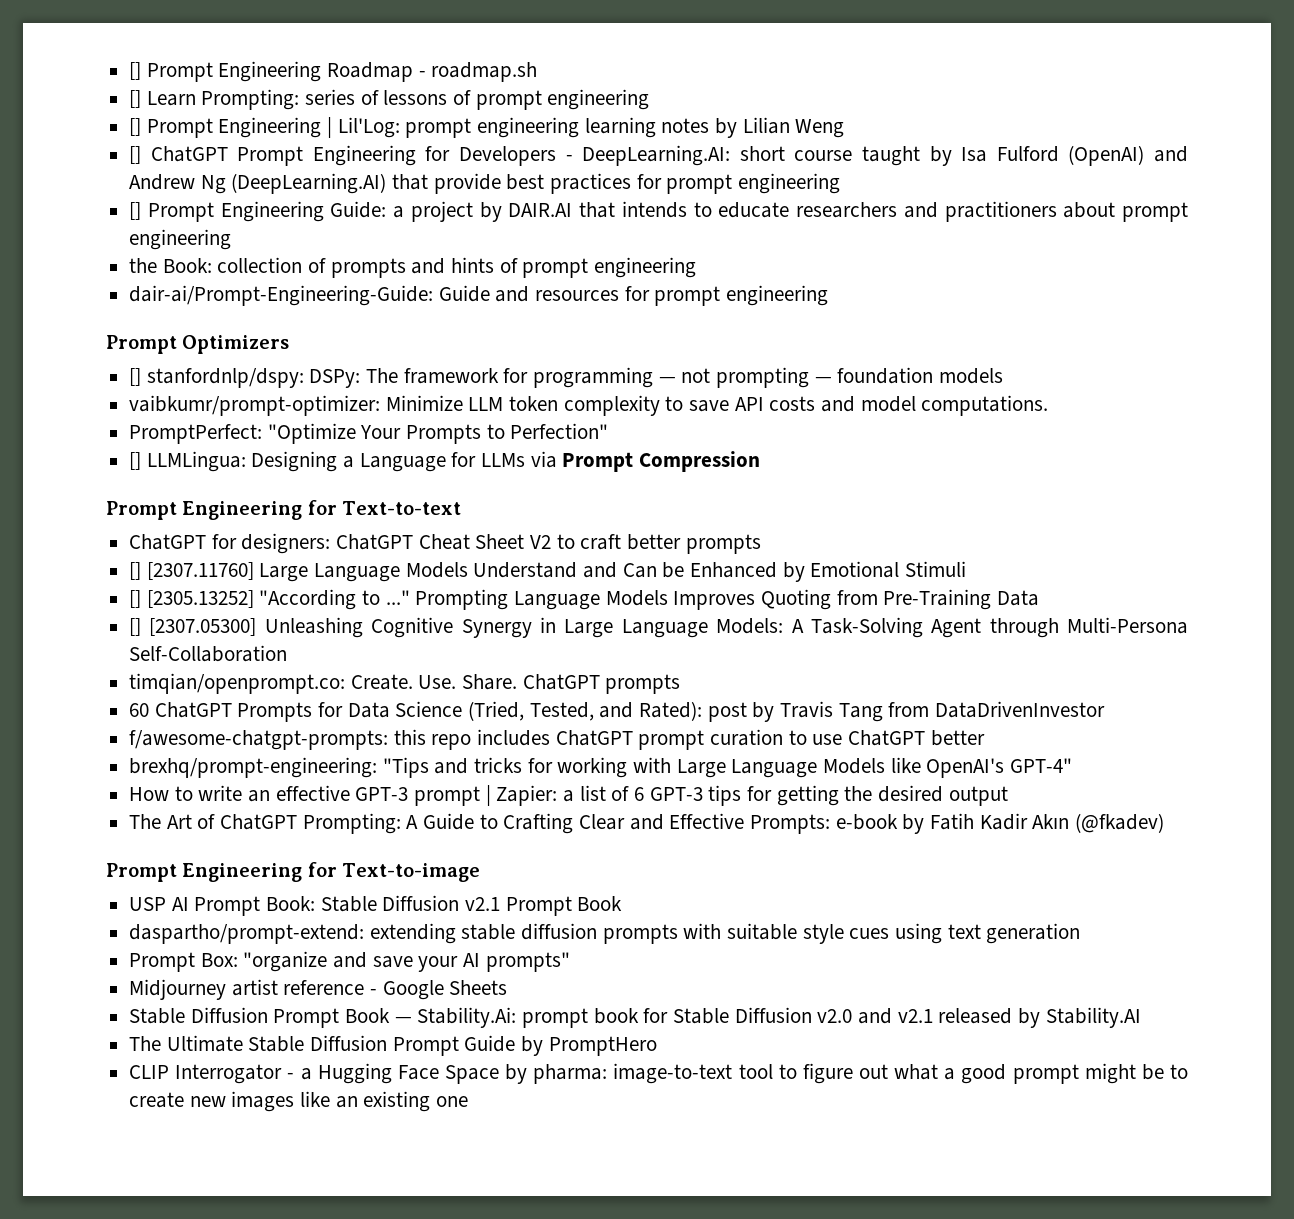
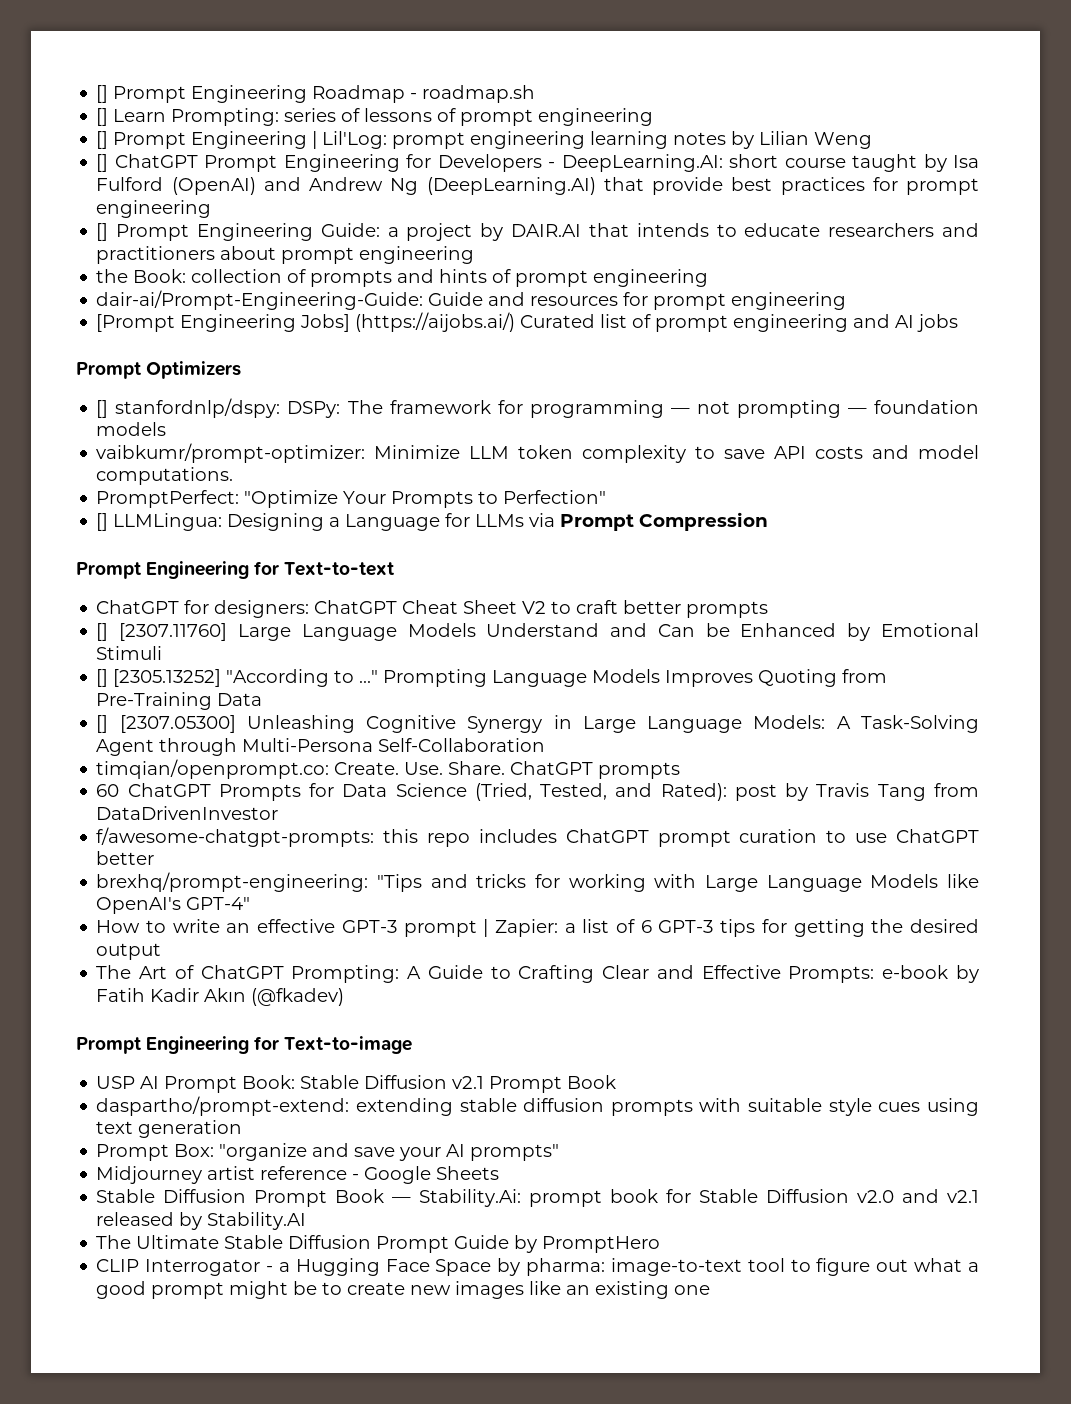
(829, 295) none -> [96,312,959,332] // [Prompt Engineering Jobs] (https://aijobs.ai/) Curated list of prompt engineering and AI jobs

